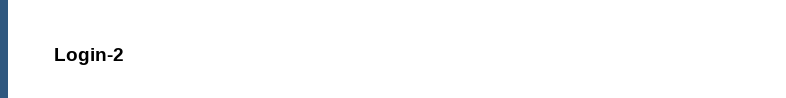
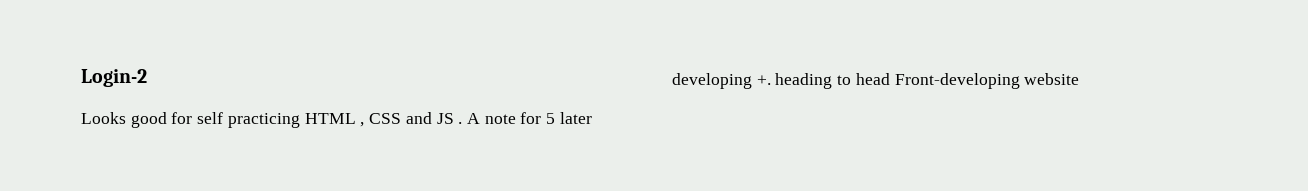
(124, 56) none -> [81,112,592,128] [672,73,1080,89] // Looks good for self practicing HTML , CSS and JS . A note for 5 later developing +. heading to head Front-developing website

